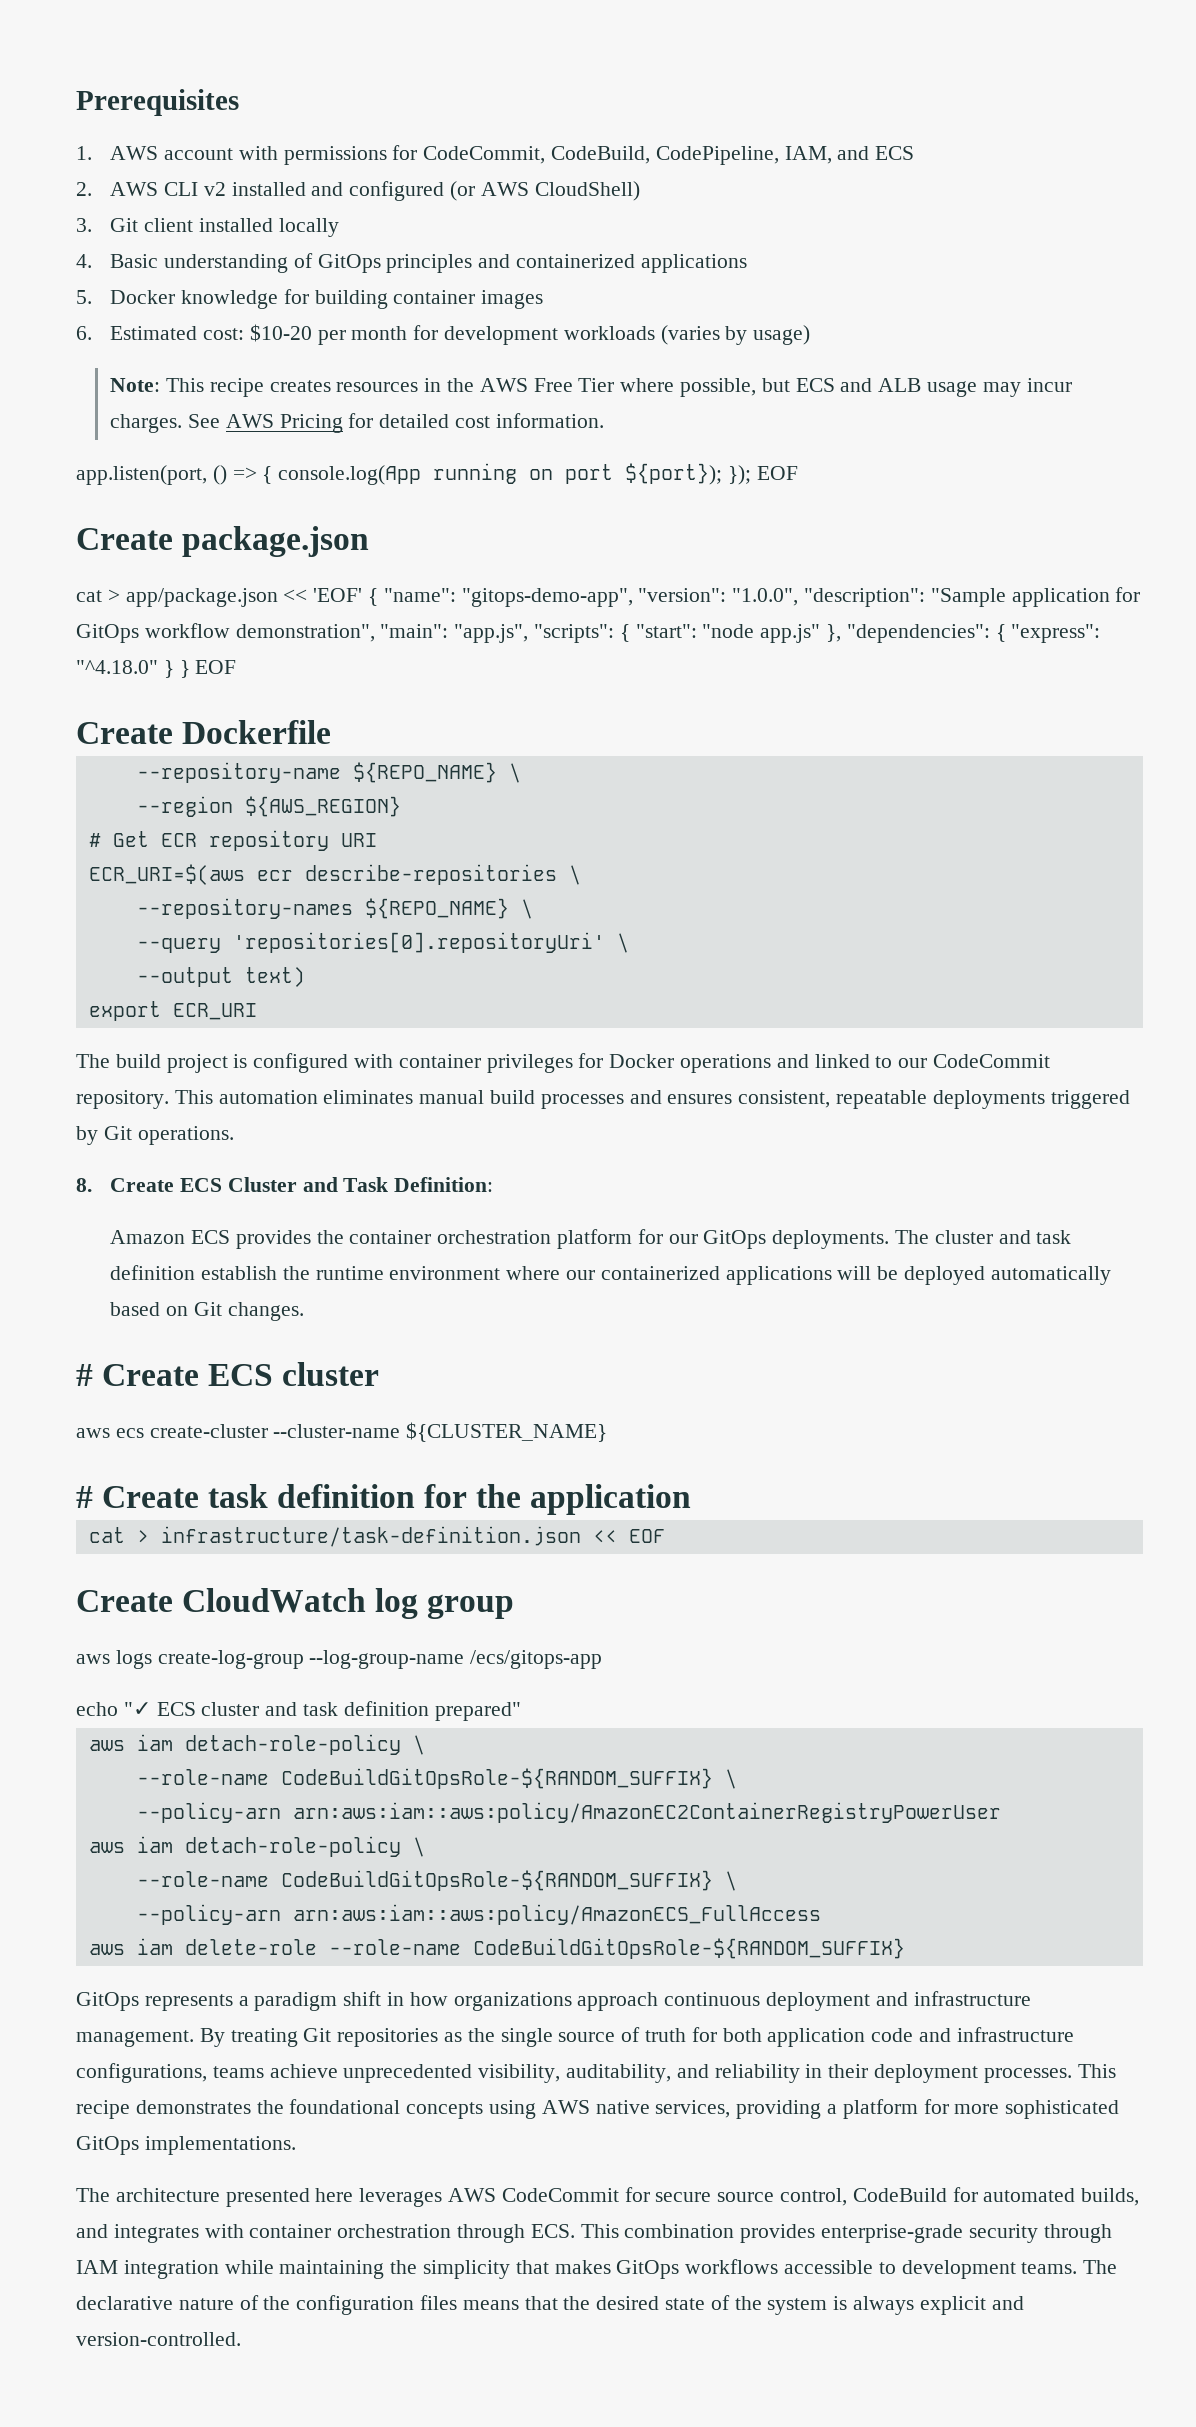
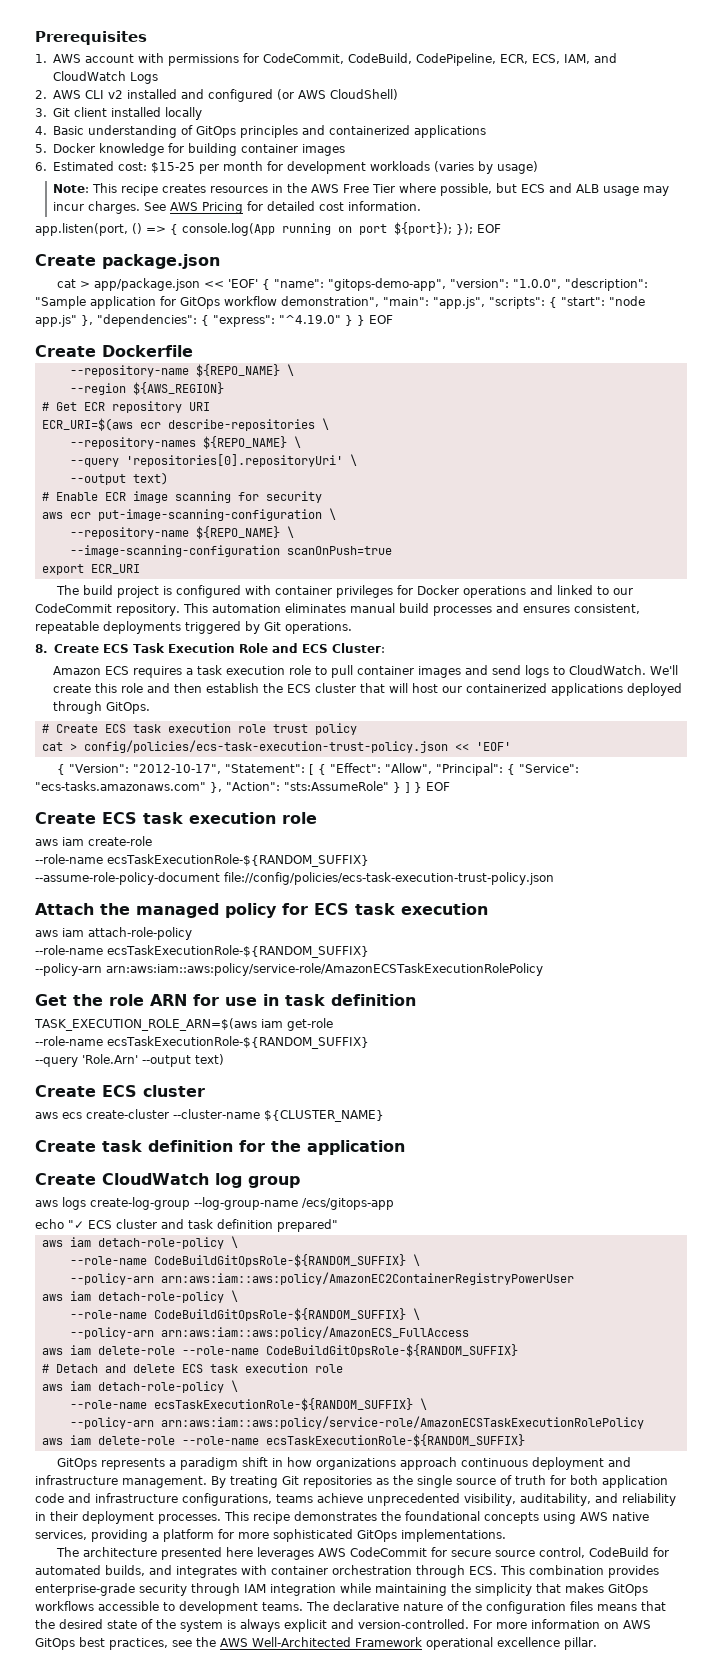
[784,146,915,164] IAM, and ECS -> [499,53,617,64] [52,71,158,84] ECR, ECS, IAM, and CloudWatch Logs
[249,324,312,342] $10-20 -> [150,162,195,173] $15-25
[76,660,158,674] "^4.18.0" -> [279,315,341,324] "^4.19.0"
(305, 977) none -> [41,491,322,503] [41,508,336,521] [69,526,294,539] [69,545,392,557] // # Enable ECR image scanning for security // aws ecr put-image-scanning-configuration \ // --repository-name ${REPO_NAME} \ // --image-scanning-configuration scanOnPush=true
[227,1177,494,1192] [110,1229,1072,1249] [110,1265,1111,1285] [110,1302,304,1321] [76,1364,93,1386] Cluster and Task Definition: // Amazon ECS provides the container orchestration platform for our GitOps deployments. The cluster and task definition establish the runtime environment where our containerized applications will be deployed automatically based on Git changes. // # -> [132,643,385,653] [52,665,678,678] [52,683,682,696] [52,701,150,714] [41,723,357,735] [41,740,511,753] [57,763,580,776] [35,781,450,793] [35,812,317,824] [35,836,152,846] [35,854,369,867] [35,872,554,885] [35,903,488,918] [35,927,192,940] [35,945,369,958] [35,963,543,976] [35,994,416,1006] [34,1018,333,1031] [35,1036,369,1049] [35,1054,224,1067] Task Execution Role and ECS Cluster: // Amazon ECS requires a task execution role to pull container images and send logs to CloudWatch. We'll create this role and then establish the ECS cluster that will host our containerized applications deployed through GitOps. // # Create ECS task execution role trust policy // cat > config/policies/ecs-task-execution-trust-policy.json << 'EOF' // { "Version": "2012-10-17", "Statement": [ { "Effect": "Allow", "Principal": { "Service": "ecs-tasks.amazonaws.com" }, "Action": "sts:AssumeRole" } ] } EOF // Create ECS task execution role // aws iam create-role // --role-name ecsTaskExecutionRole-${RANDOM_SUFFIX} // --assume-role-policy-document file://config/policies/ecs-task-execution-trust-policy.json // Attach the managed policy for ECS task execution // aws iam attach-role-policy // --role-name ecsTaskExecutionRole-${RANDOM_SUFFIX} // --policy-arn arn:aws:iam::aws:policy/service-role/AmazonECSTaskExecutionRolePolicy // Get the role ARN for use in task definition // TASK_EXECUTION_ROLE_ARN=$(aws iam get-role // --role-name ecsTaskExecutionRole-${RANDOM_SUFFIX} // --query 'Role.Arn' --output text) //
[76,1486,93,1508] # -> (384, 1116) none
[88,1526,665,1547] // cat > infrastructure/task-definition.json << EOF -> (405, 1147) none
(905, 1948) none -> [41,1363,343,1373] [41,1380,238,1393] [69,1398,427,1411] [69,1416,644,1429] [41,1434,525,1447] // # Detach and delete ECS task execution role // aws iam detach-role-policy \ // --role-name ecsTaskExecutionRole-${RANDOM_SUFFIX} \ // --policy-arn arn:aws:iam::aws:policy/service-role/AmazonECSTaskExecutionRolePolicy // aws iam delete-role --role-name ecsTaskExecutionRole-${RANDOM_SUFFIX}
(241, 2339) none -> [473,1619,651,1629] [35,1637,597,1650] For more information on AWS GitOps best practices, see the AWS Well-Architected Framework operational excellence pillar.

